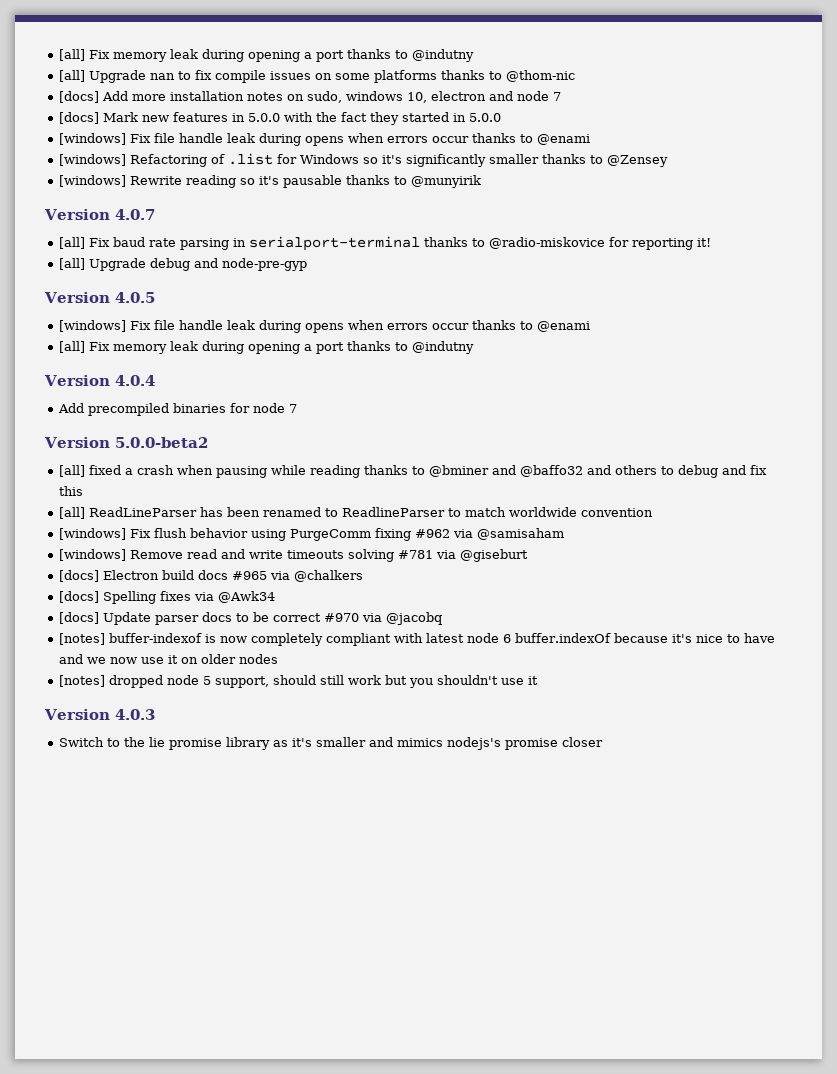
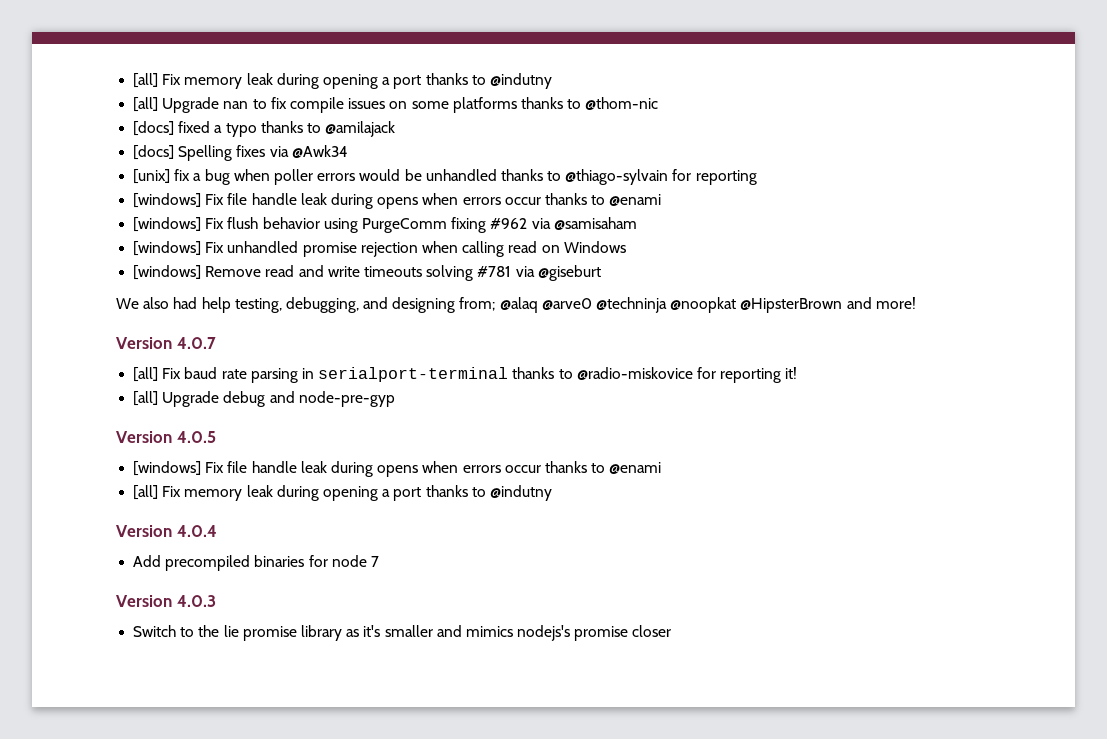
[101,91,561,103] [58,112,501,125] Add more installation notes on sudo, windows 10, electron and node 7 // [docs] Mark new features in 5.0.0 with the fact they started in 5.0.0 -> [178,121,396,137] [133,145,348,161] [133,169,757,185] fixed a typo thanks to @amilajack // [docs] Spelling fixes via @Awk34 // [unix] fix a bug when poller errors would be unhandled thanks to @thiago-sylvain for reporting
[129,153,668,167] [58,175,481,188] Refactoring of .list for Windows so it's significantly smaller thanks to @Zensey // [windows] Rewrite reading so it's pausable thanks to @munyirik -> [205,217,637,233] [133,241,626,257] [133,265,601,281] [116,297,916,313] Fix flush behavior using PurgeComm fixing #962 via @samisaham // [windows] Fix unhandled promise rejection when calling read on Windows // [windows] Remove read and write timeouts solving #781 via @giseburt // We also had help testing, debugging, and designing from; @alaq @arve0 @techninja @noopkat @HipsterBrown and more!
[44,437,208,448] [58,465,767,478] [58,486,83,496] [58,507,653,519] [58,528,564,541] [58,549,528,562] [58,570,363,582] [58,591,275,604] [58,612,442,625] [58,633,775,646] [58,654,278,664] [58,675,538,688] // Version 5.0.0-beta2 // [all] fixed a crash when pausing while reading thanks to @bminer and @baffo32 and others to debug and fix this // [all] ReadLineParser has been renamed to ReadlineParser to match worldwide convention // [windows] Fix flush behavior using PurgeComm fixing #962 via @samisaham // [windows] Remove read and write timeouts solving #781 via @giseburt // [docs] Electron build docs #965 via @chalkers // [docs] Spelling fixes via @Awk34 // [docs] Update parser docs to be correct #970 via @jacobq // [notes] buffer-indexof is now completely compliant with latest node 6 buffer.indexOf because it's nice to have and we now use it on older nodes // [notes] dropped node 5 support, should still work but you shouldn't use it -> (379, 561) none

